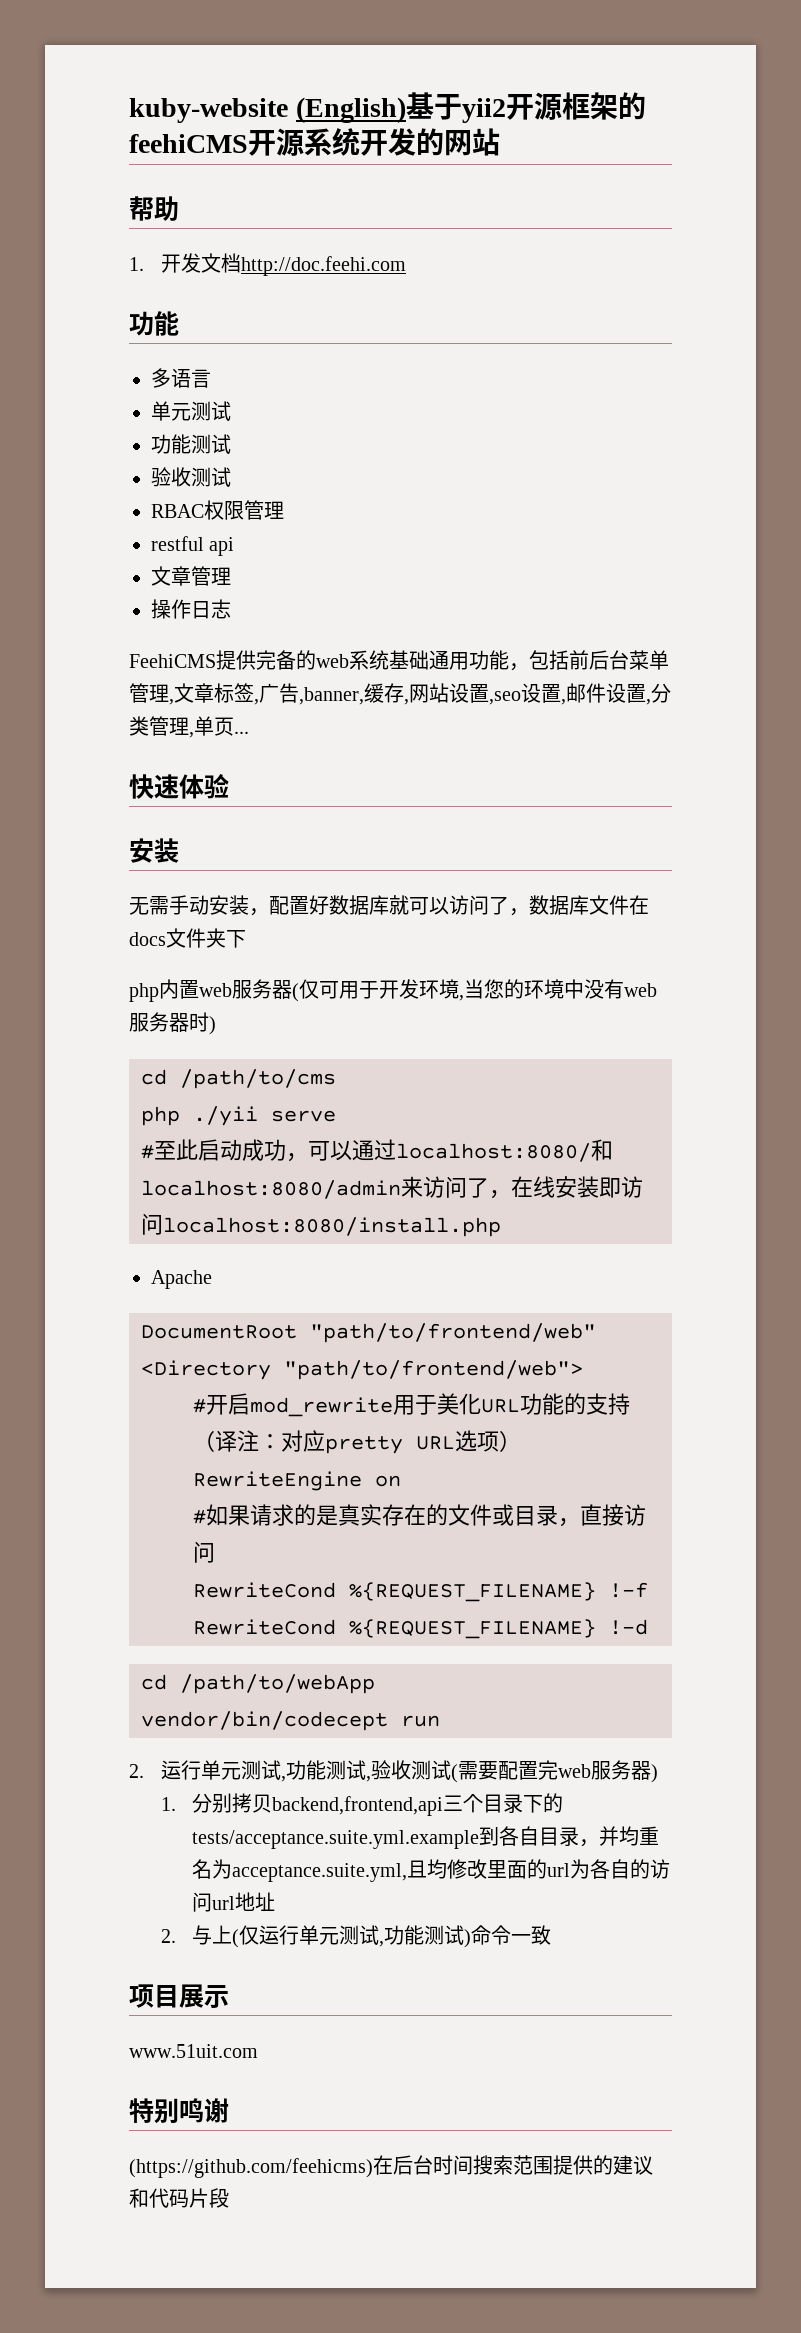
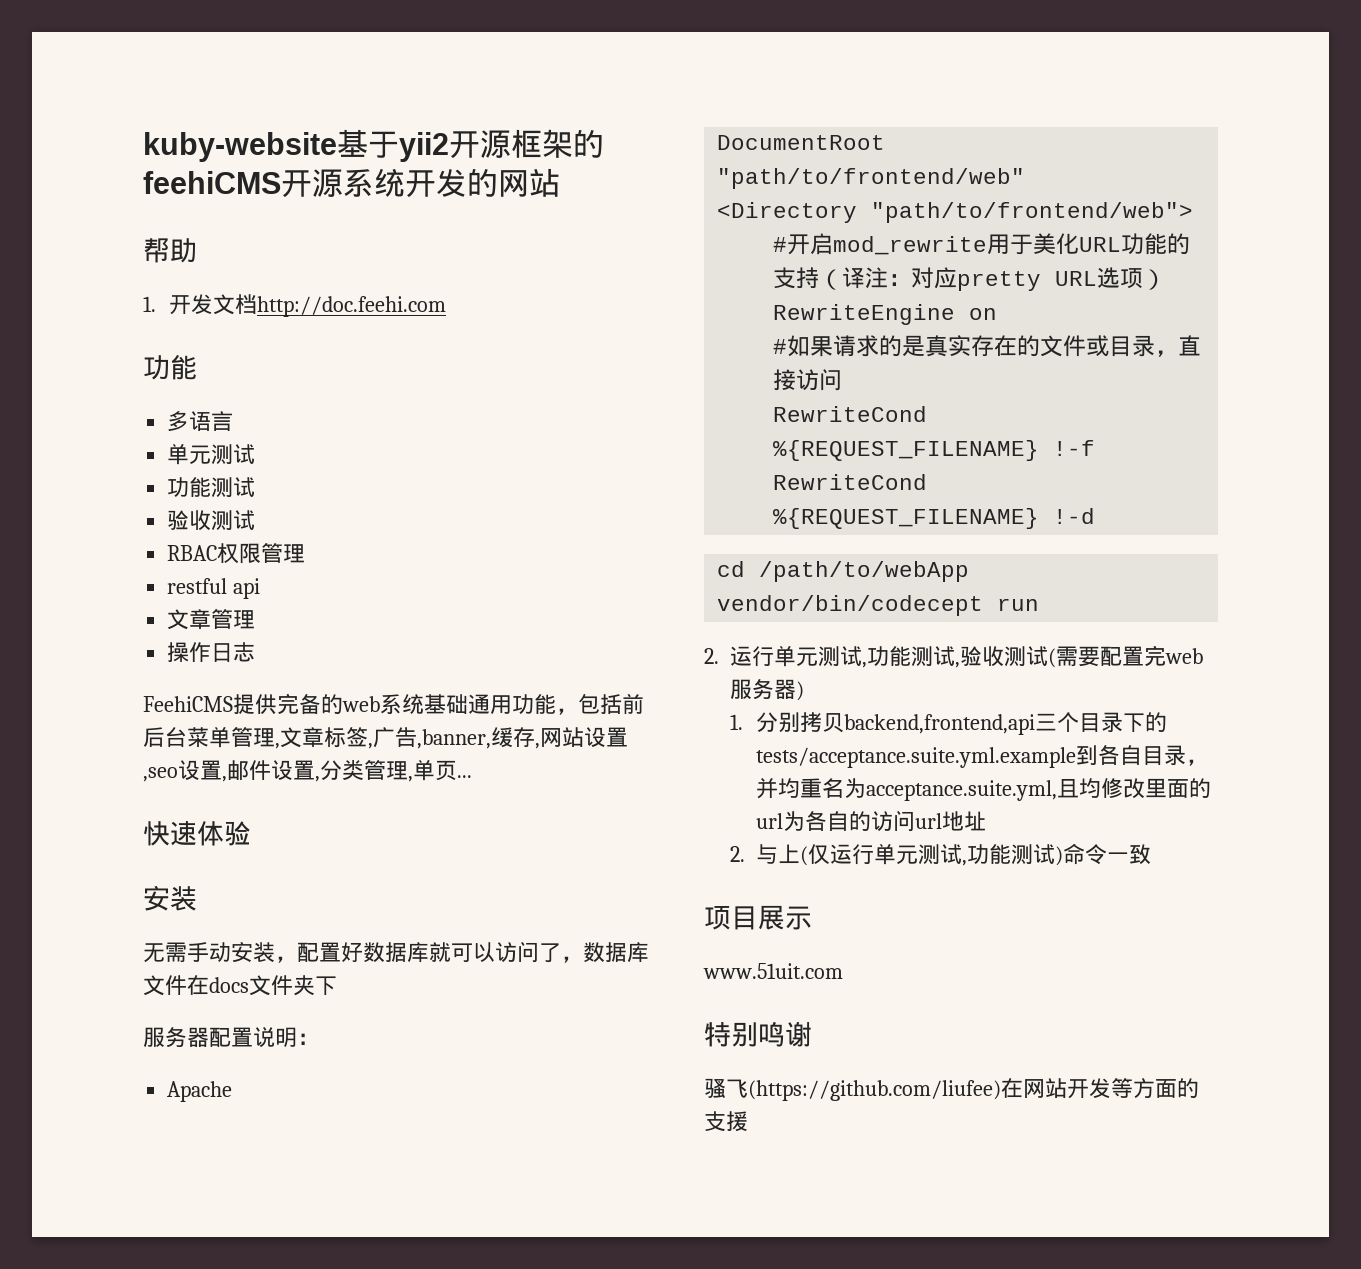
[295,97,406,123] (English) -> (337, 147) none
[129,979,657,1002] [129,1012,216,1035] [141,1069,336,1089] [141,1106,336,1126] [141,1139,613,1162] [141,1176,643,1199] [141,1213,501,1237] php内置web服务器(仅可用于开发环境,当您的环境中没有web服务器时) // cd /path/to/cms // php ./yii serve // #至此启动成功，可以通过localhost:8080/和localhost:8080/admin来访问了，在线安装即访问localhost:8080/install.php -> [143,1027,319,1048] 服务器配置说明：
[129,2155,653,2178] [129,2188,229,2208] (https://github.com/feehicms)在后台时间搜索范围提供的建议和代码片段 -> [704,1078,1199,1101] [704,1111,748,1132] 骚飞(https://github.com/liufee)在网站开发等方面的支援

